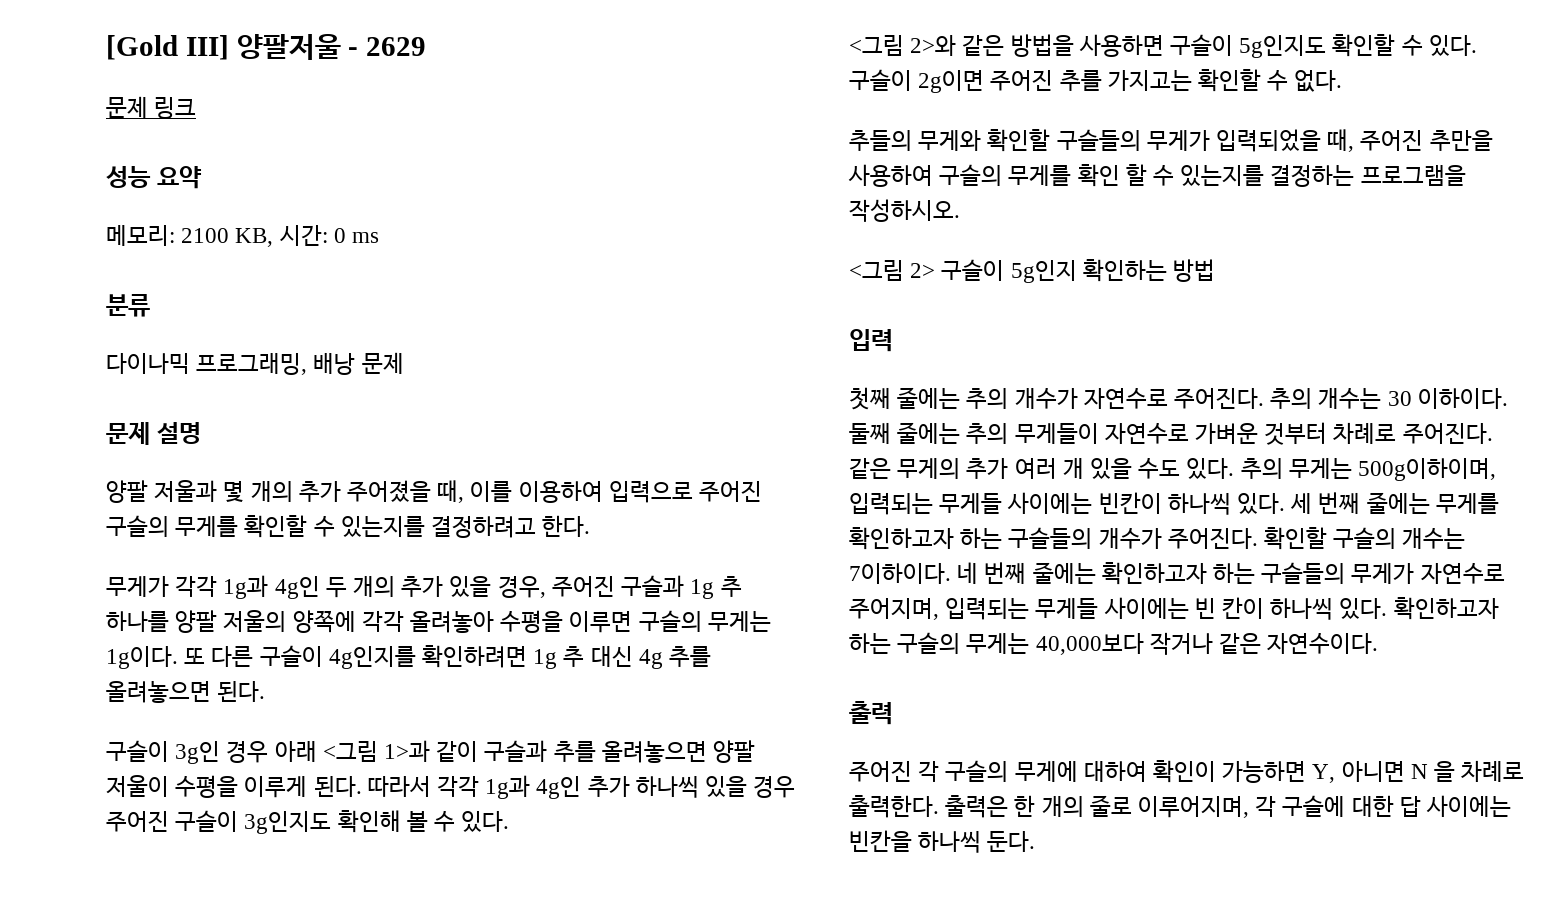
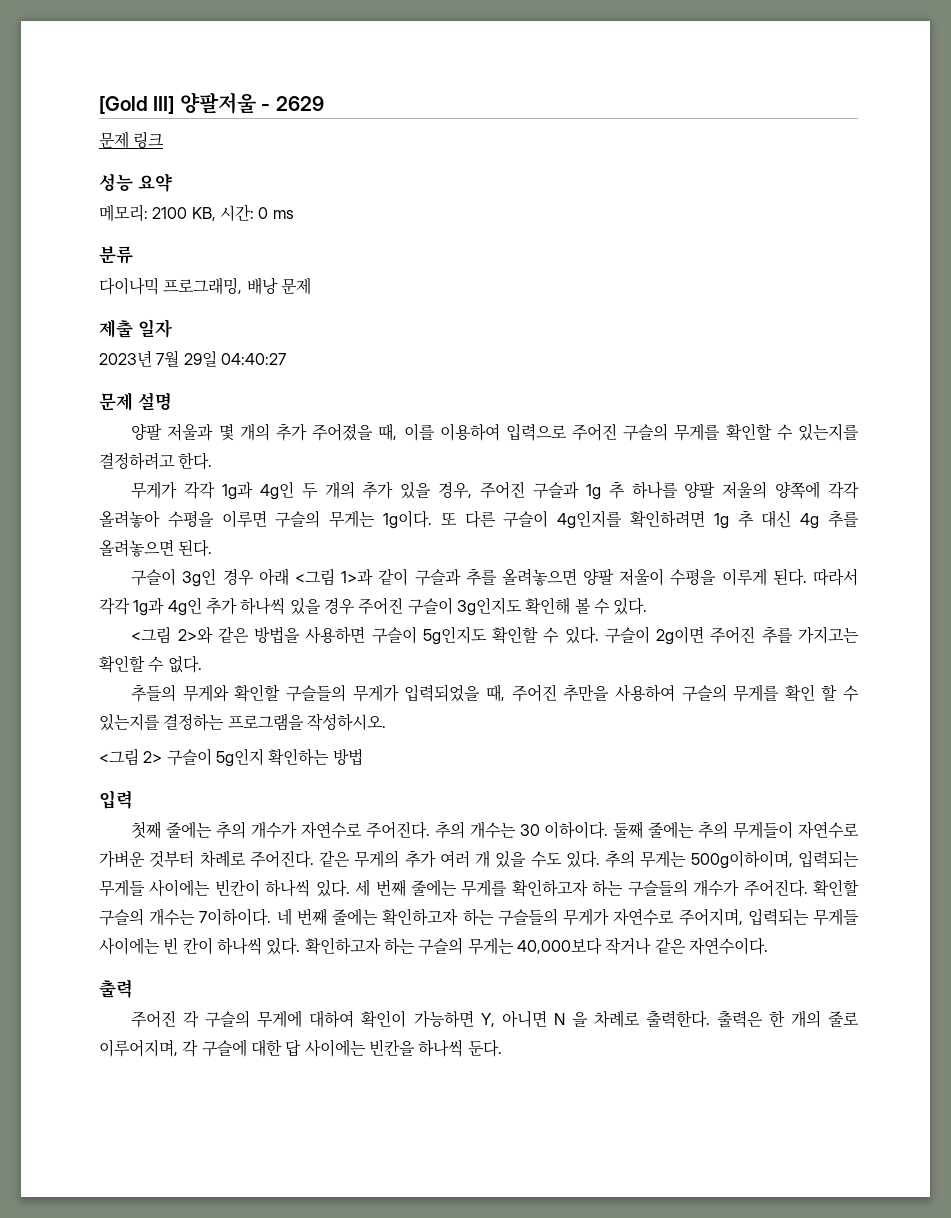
(404, 363) none -> [99,319,172,338] [99,350,286,367] // 제출 일자 // 2023년 7월 29일 04:40:27

